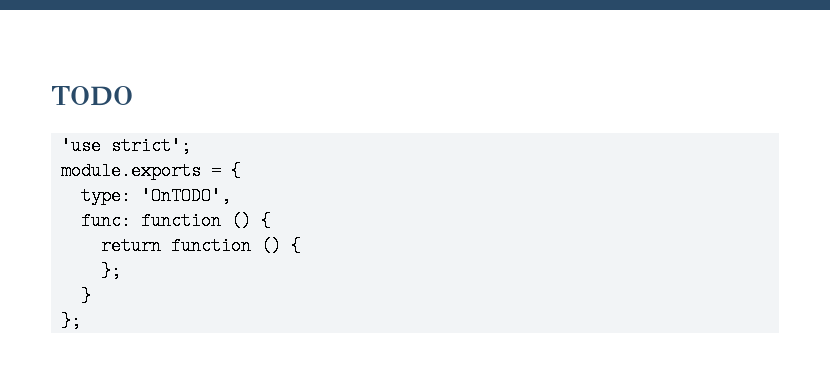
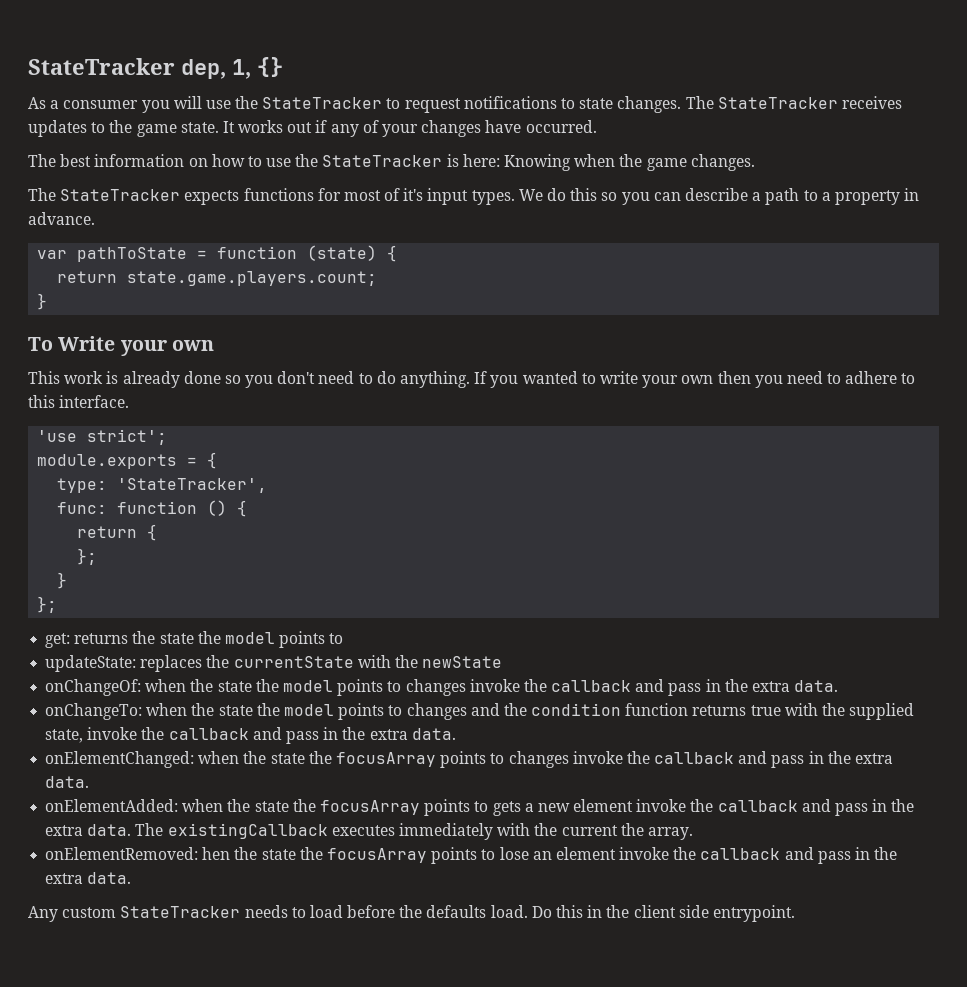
[51,86,133,106] TODO -> [28,57,283,79] [28,96,902,113] [28,120,597,137] [28,154,755,171] [28,188,920,205] [28,212,95,225] [37,245,398,262] [57,271,378,286] [37,293,48,310] [28,336,214,356] [28,371,916,388] [28,395,130,408] StateTracker dep, 1, {} // As a consumer you will use the StateTracker to request notifications to state changes. The StateTracker receives updates to the game state. It works out if any of your changes have occurred. // The best information on how to use the StateTracker is here: Knowing when the game changes. // The StateTracker expects functions for most of it's input types. We do this so you can describe a path to a property in advance. // var pathToState = function (state) { // return state.game.players.count; // } // To Write your own // This work is already done so you don't need to do anything. If you wanted to write your own then you need to adhere to this interface.
[140,187,231,205] 'OnTODO', -> [117,478,268,493] 'StateTracker',
[170,237,281,255] function () -> (138, 532) none
(81, 321) none -> [45,631,344,648] [45,655,503,672] [45,679,839,696] [45,703,915,720] [45,727,456,744] [45,751,894,768] [45,776,90,788] [45,799,915,816] [45,823,693,840] [45,847,898,864] [45,872,132,884] [28,905,795,922] // get: returns the state the model points to // updateState: replaces the currentState with the newState // onChangeOf: when the state the model points to changes invoke the callback and pass in the extra data. // onChangeTo: when the state the model points to changes and the condition function returns true with the supplied state, invoke the callback and pass in the extra data. // onElementChanged: when the state the focusArray points to changes invoke the callback and pass in the extra data. // onElementAdded: when the state the focusArray points to gets a new element invoke the callback and pass in the extra data. The existingCallback executes immediately with the current the array. // onElementRemoved: hen the state the focusArray points to lose an element invoke the callback and pass in the extra data. // Any custom StateTracker needs to load before the defaults load. Do this in the client side entrypoint.

